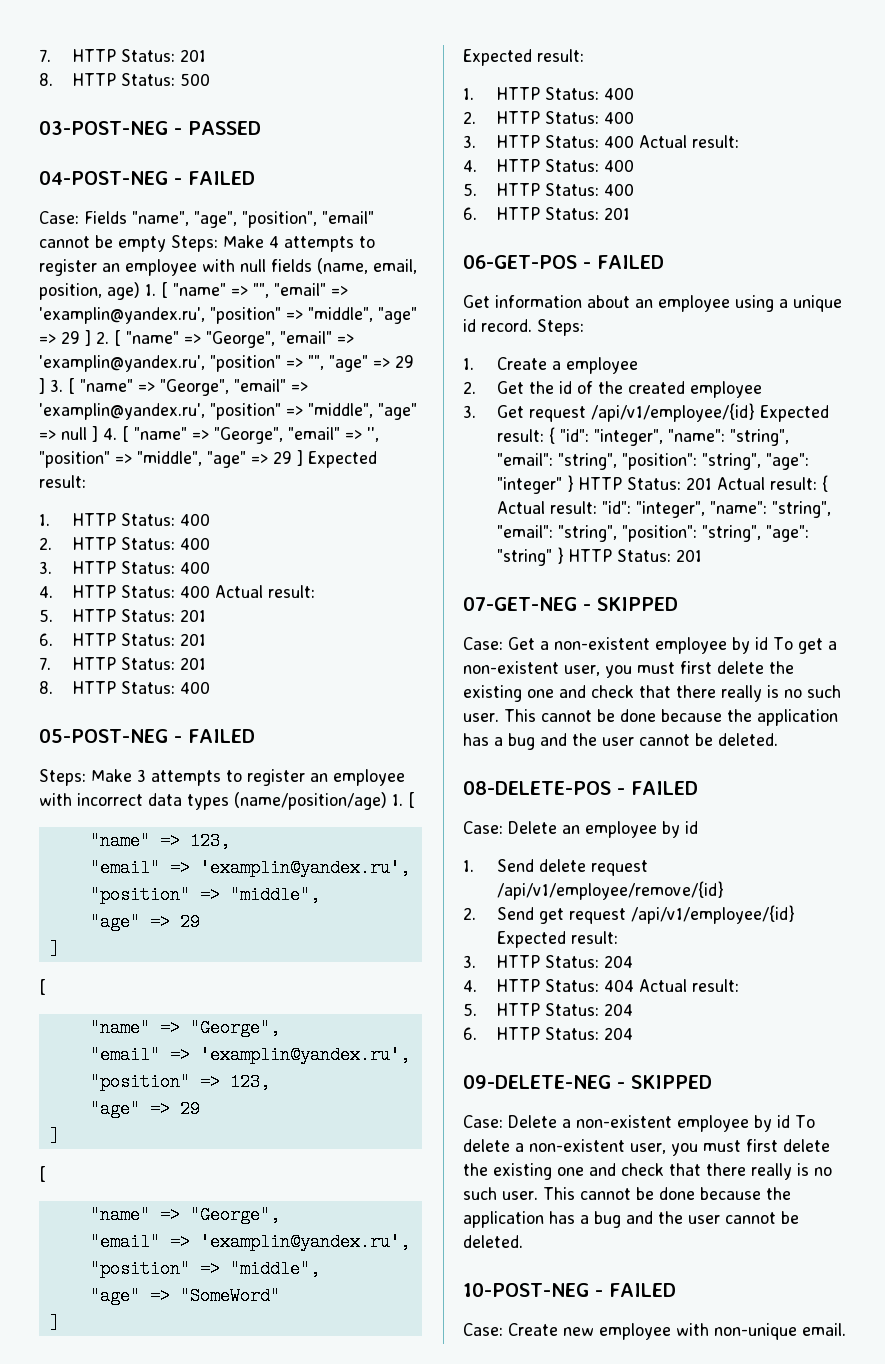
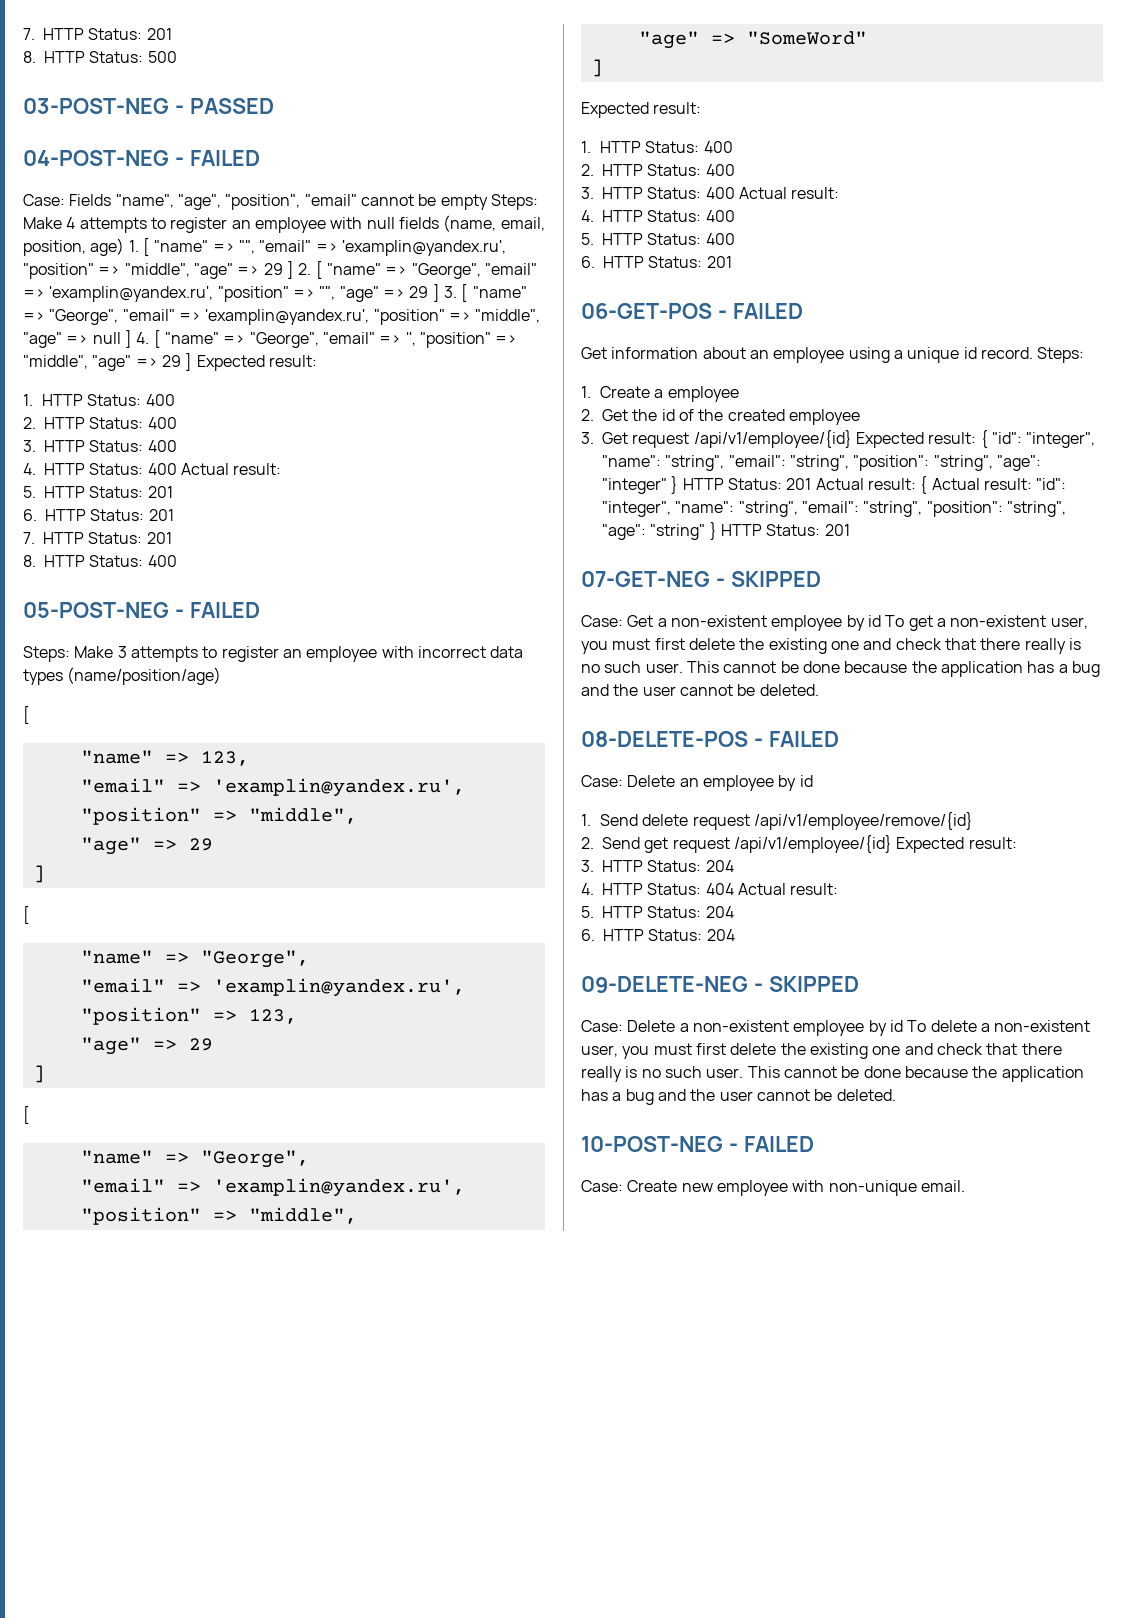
[392,794,403,806] 1. -> (222, 676) //

